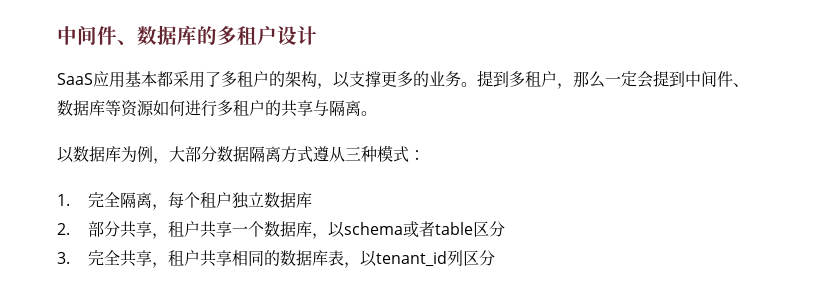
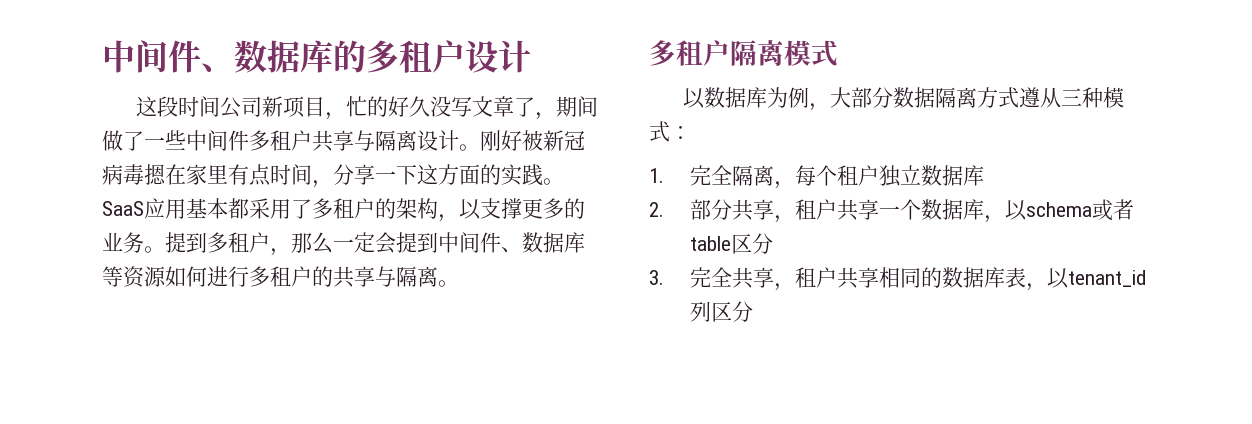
(317, 35) none -> [136,96,599,120] [102,130,585,152] [102,164,564,188] 这段时间公司新项目，忙的好久没写文章了，期间做了一些中间件多租户共享与隔离设计。刚好被新冠病毒摁在家里有点时间，分享一下这方面的实践。
(377, 113) none -> [649,40,838,67] // 多租户隔离模式

